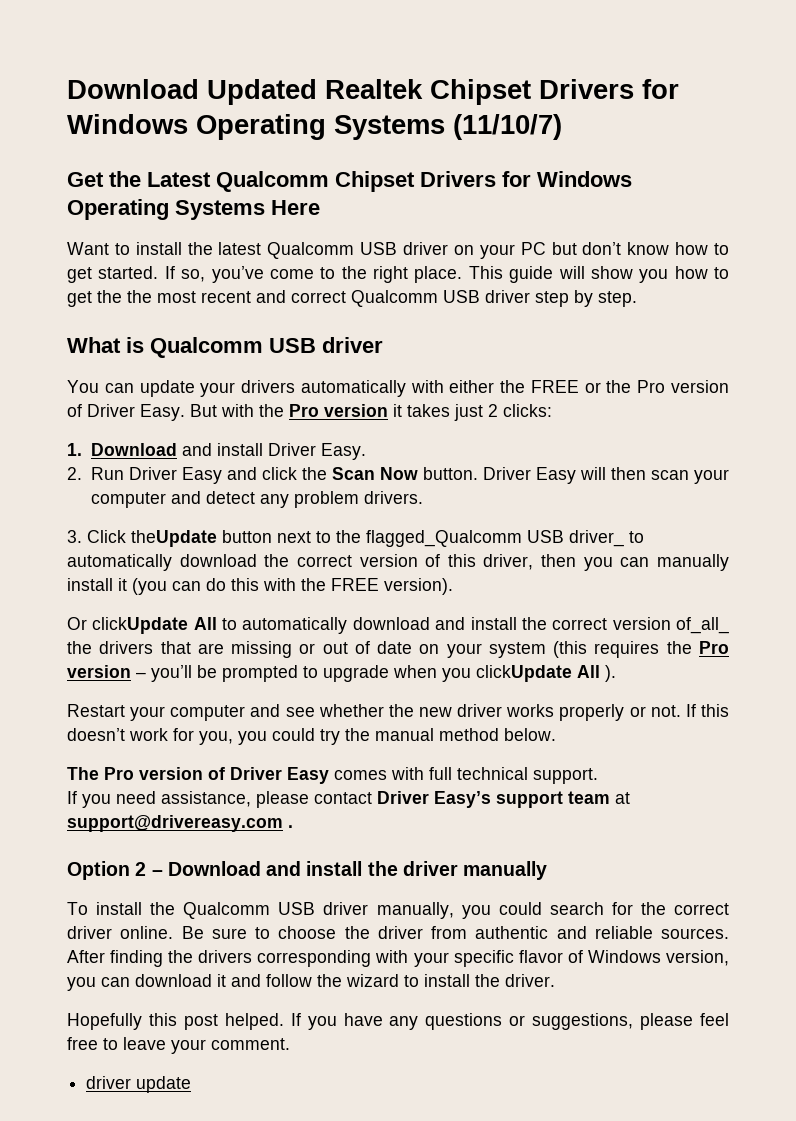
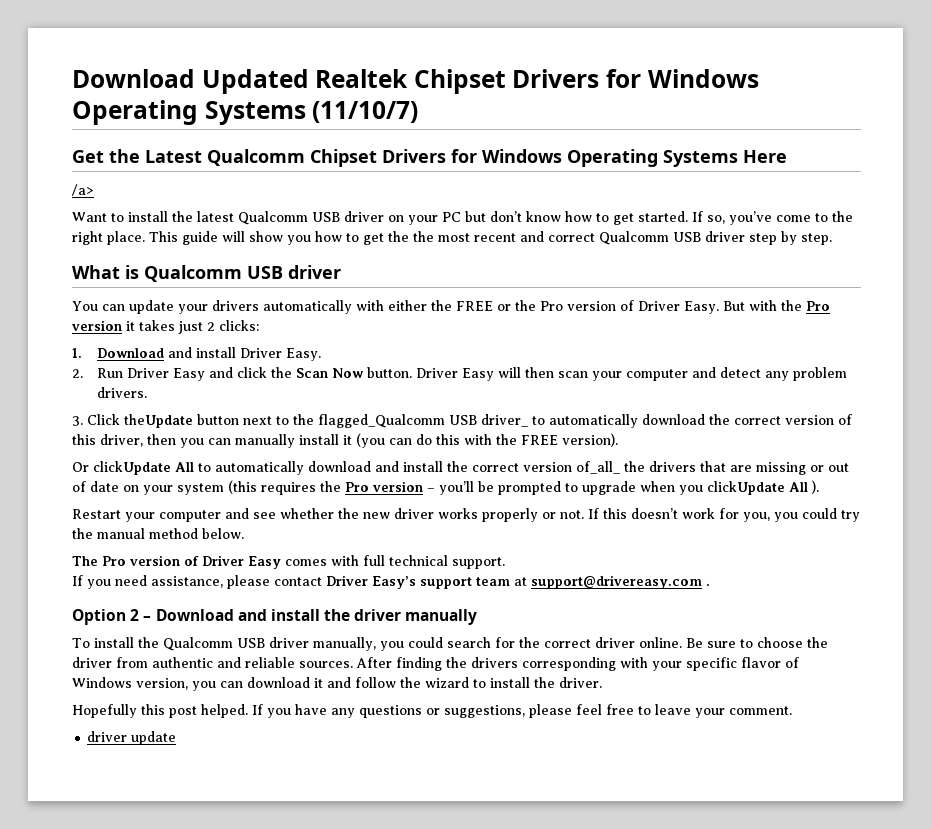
(320, 207) none -> [72,184,94,196] // /a>

